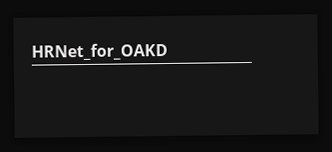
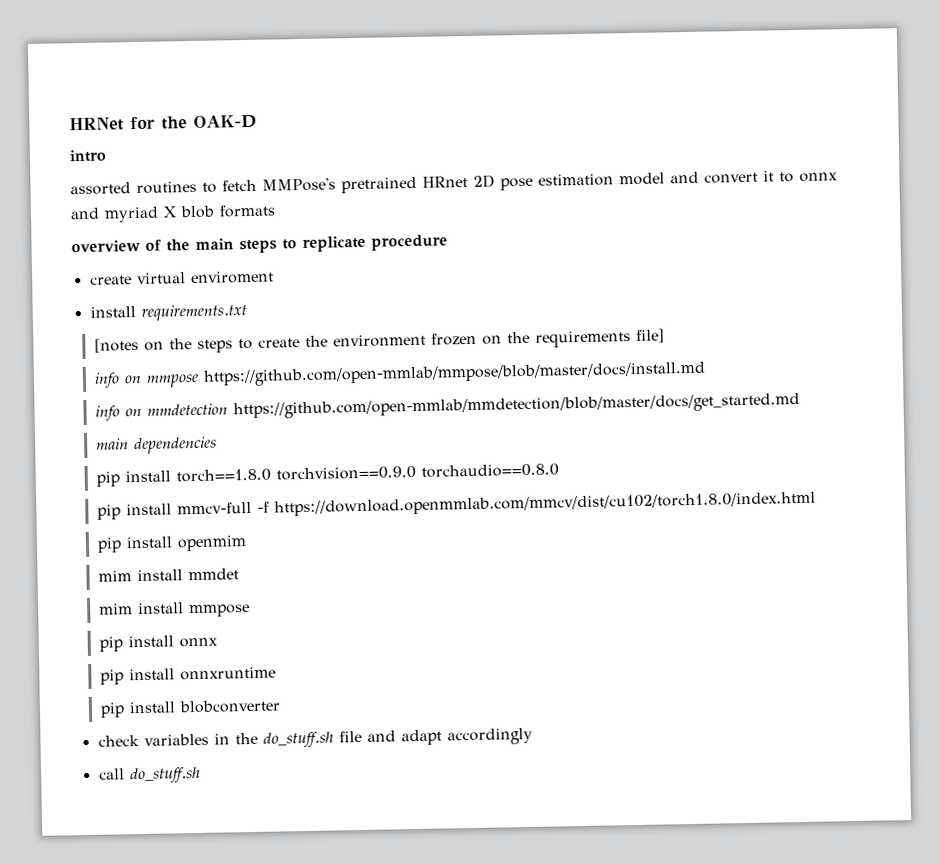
[31,42,168,61] HRNet_for_OAKD -> [69,114,257,132] [69,149,107,163] [70,170,838,196] [70,204,276,223] [71,234,448,254] [89,270,274,285] [89,304,247,321] [93,328,665,353] [93,361,706,388] [94,393,800,421] [95,436,217,455] [95,463,559,487] [96,491,816,520] [96,535,247,553] [97,568,239,582] [98,602,250,618] [98,635,218,652] [99,666,276,685] [99,699,281,718] [97,727,533,748] [98,766,201,784] HRNet for the OAK-D // intro // assorted routines to fetch MMPose's pretrained HRnet 2D pose estimation model and convert it to onnx and myriad X blob formats // overview of the main steps to replicate procedure // create virtual enviroment // install requirements.txt // [notes on the steps to create the environment frozen on the requirements file] // info on mmpose https://github.com/open-mmlab/mmpose/blob/master/docs/install.md // info on mmdetection https://github.com/open-mmlab/mmdetection/blob/master/docs/get_started.md // main dependencies // pip install torch==1.8.0 torchvision==0.9.0 torchaudio==0.8.0 // pip install mmcv-full -f https://download.openmmlab.com/mmcv/dist/cu102/torch1.8.0/index.html // pip install openmim // mim install mmdet // mim install mmpose // pip install onnx // pip install onnxruntime // pip install blobconverter // check variables in the do_stuff.sh file and adapt accordingly // call do_stuff.sh

